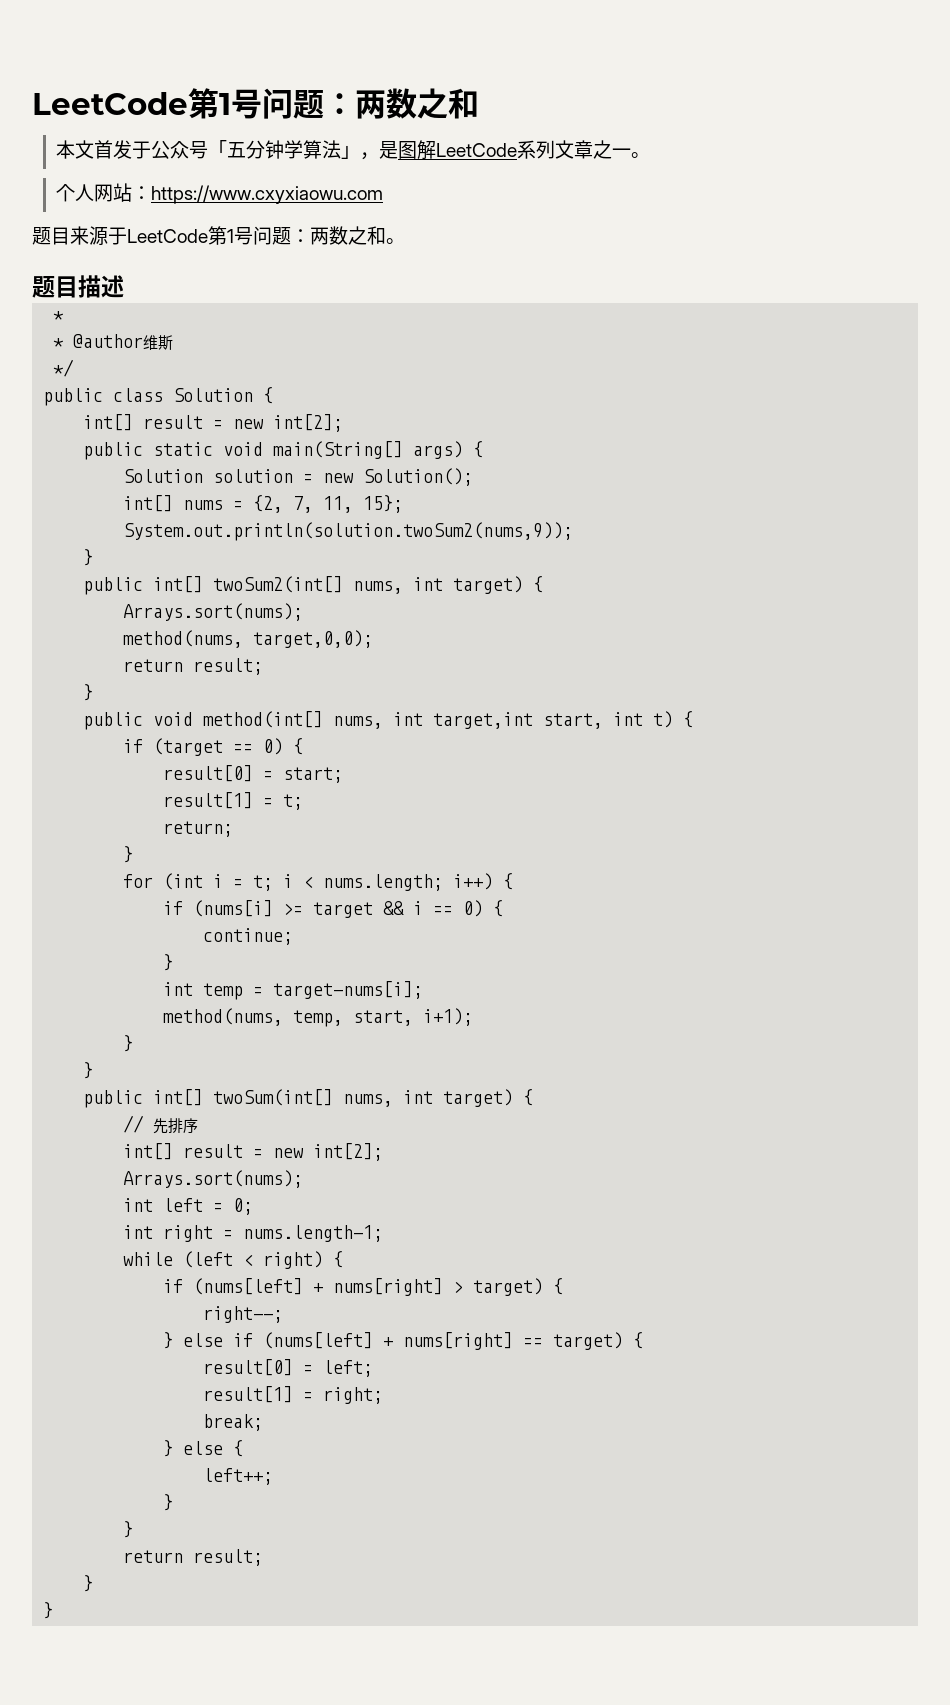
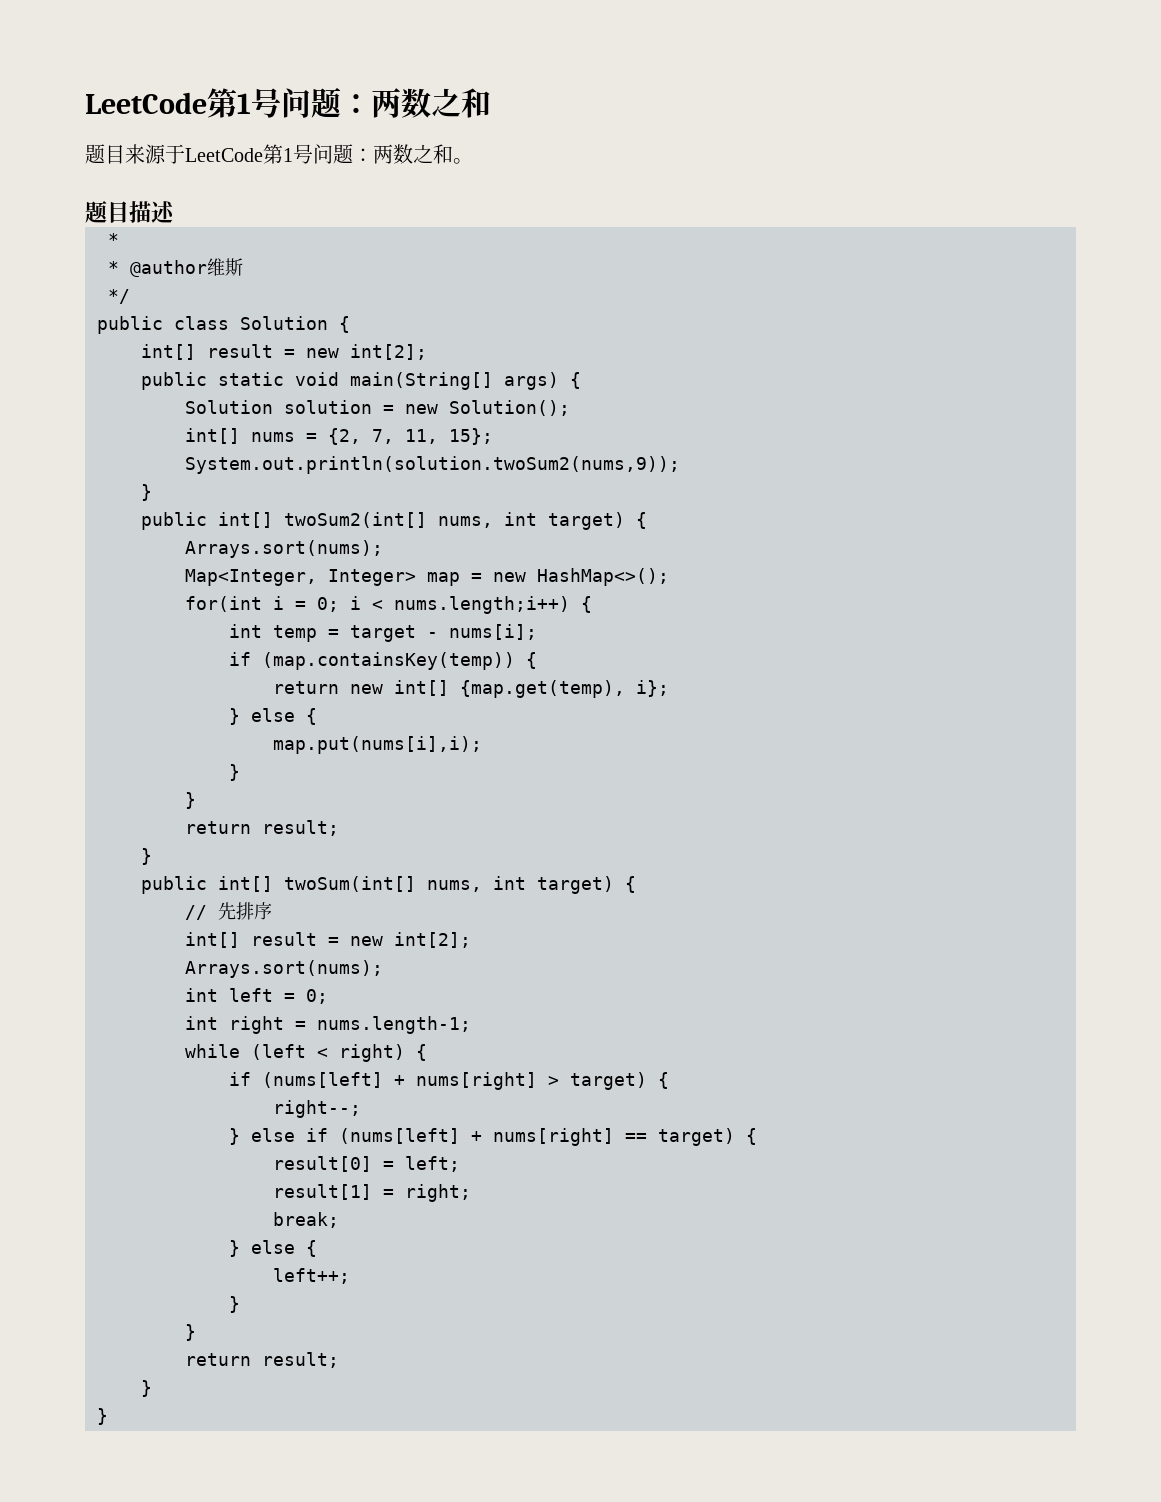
[32,88,479,119] [56,140,651,160] [56,183,384,204] LeetCode第1号问题：两数之和 // 本文首发于公众号「五分钟学算法」，是图解LeetCode系列文章之一。 // 个人网站：https://www.cxyxiaowu.com -> [85,87,491,118] LeetCode第1号问题：两数之和
[123,630,374,648] [123,658,264,675] [83,684,94,701] [83,711,694,730] [123,738,304,756] [163,765,344,783] [163,792,304,810] [163,821,234,837] [123,846,134,863] [123,873,204,890] method(nums, target,0,0); // return result; // } // public void method(int[] nums, int target,int start, int t) { // if (target == 0) { // result[0] = start; // result[1] = t; // return; // } // for (int -> [185,568,669,586] [185,596,262,612] Map<Integer, Integer> map = new HashMap<>(); // for(int
[253,875,274,891] t; -> [317,597,339,612] 0;
[323,873,514,891] [163,900,504,918] [203,928,294,945] [163,954,174,971] [163,981,424,1000] [163,1008,474,1027] [123,1035,134,1052] nums.length; i++) { // if (nums[i] >= target && i == 0) { // continue; // } // int temp = target-nums[i]; // method(nums, temp, start, i+1); // } -> [394,596,592,614] [229,624,537,642] [229,652,537,670] [273,680,669,698] [229,708,317,725] [273,736,482,754] [229,764,240,781] [185,792,196,809] [185,820,339,836] nums.length;i++) { // int temp = target - nums[i]; // if (map.containsKey(temp)) { // return new int[] {map.get(temp), i}; // } else { // map.put(nums[i],i); // } // } // return result;

